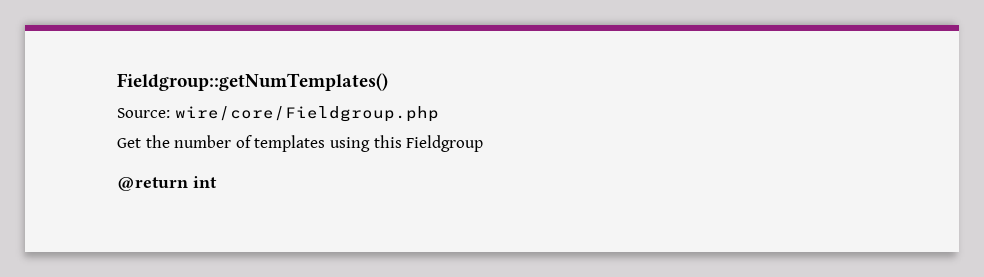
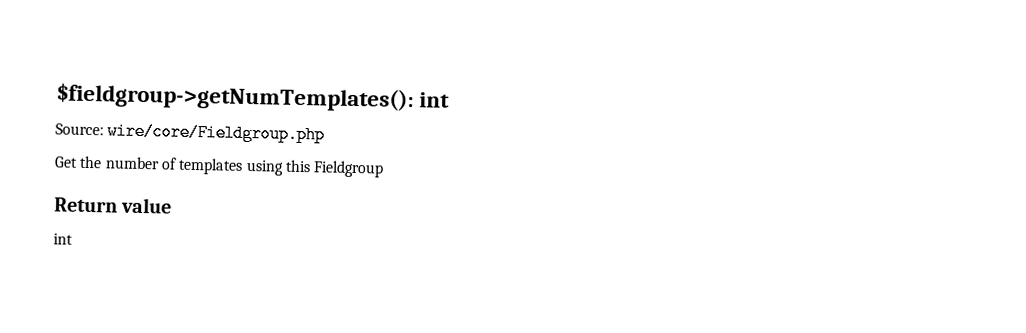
[117,73,388,91] Fieldgroup::getNumTemplates() -> [56,83,451,113] $fieldgroup->getNumTemplates(): int
[117,177,188,191] @return -> [54,197,173,214] Return value //

